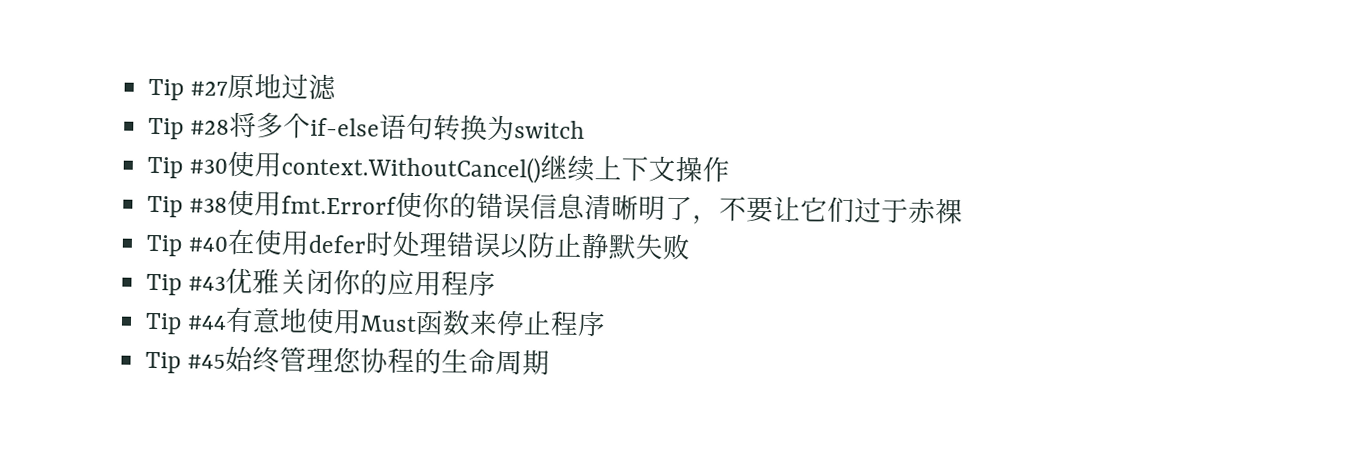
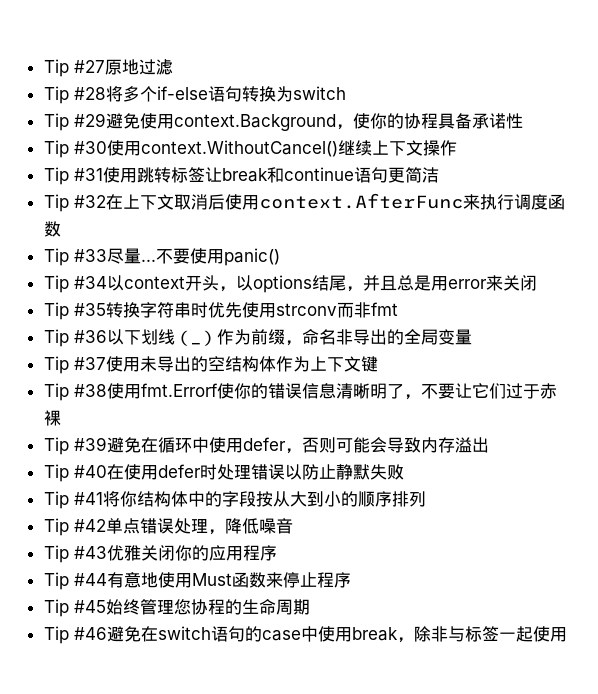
(586, 129) none -> [43,113,523,131] // Tip #29避免使用context.Background，使你的协程具备承诺性
(731, 169) none -> [43,167,439,185] [43,193,565,212] [43,221,61,237] [43,248,280,266] [43,275,537,293] [43,302,398,320] [43,329,472,347] [43,356,378,374] // Tip #31使用跳转标签让break和continue语句更简洁 // Tip #32在上下文取消后使用context.AfterFunc来执行调度函数 // Tip #33尽量...不要使用panic() // Tip #34以context开头，以options结尾，并且总是用error来关闭 // Tip #35转换字符串时优先使用strconv而非fmt // Tip #36以下划线（_）作为前缀，命名非导出的全局变量 // Tip #37使用未导出的空结构体作为上下文键
(964, 211) none -> [43,437,489,455] // Tip #39避免在循环中使用defer，否则可能会导致内存溢出
(692, 247) none -> [43,491,426,509] [43,518,293,536] // Tip #41将你结构体中的字段按从大到小的顺序排列 // Tip #42单点错误处理，降低噪音
(551, 362) none -> [43,626,567,644] // Tip #46避免在switch语句的case中使用break，除非与标签一起使用

